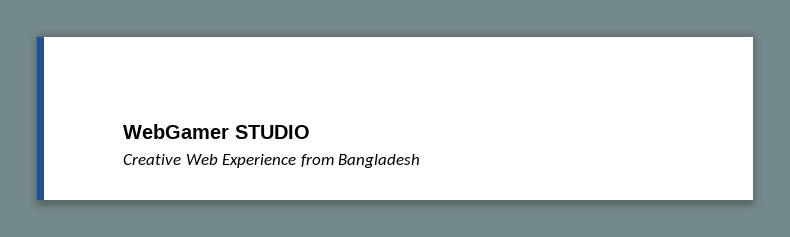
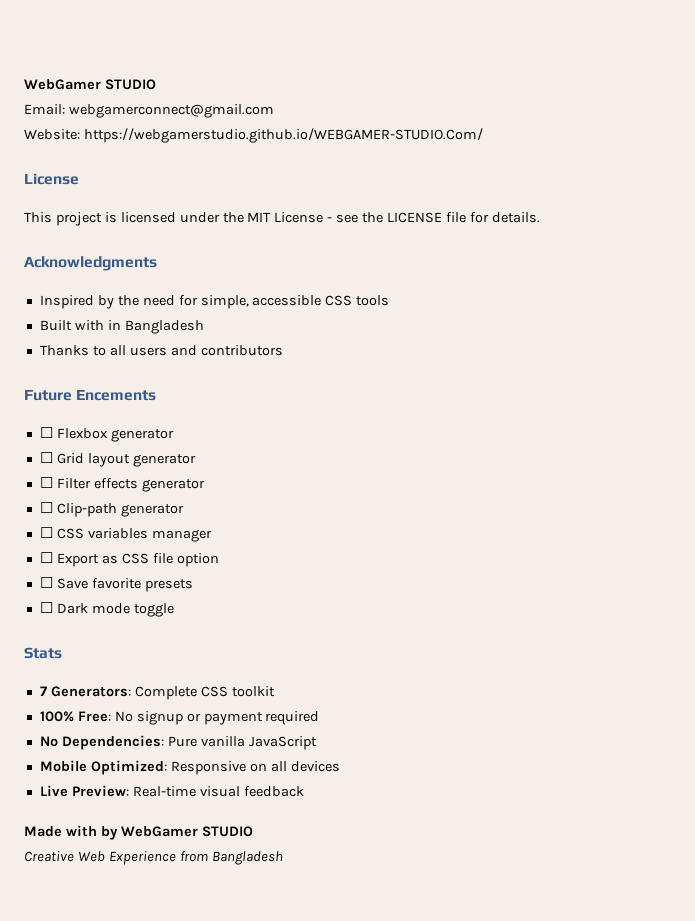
[123,124,310,139] WebGamer STUDIO -> [24,79,156,90] [24,104,274,118] [24,128,483,143] [24,173,79,185] [24,212,540,226] [24,256,157,271] [39,295,390,309] [39,320,204,334] [39,345,283,356] [24,389,157,401] [39,427,174,442] [39,452,196,467] [39,477,205,492] [39,502,184,517] [39,527,212,542] [39,552,219,567] [39,577,193,592] [39,602,174,617] [24,647,62,659] [39,686,275,700] [39,711,320,725] [39,735,317,750] [39,760,340,775] [39,785,304,797] [24,825,253,840] WebGamer STUDIO // Email: webgamerconnect@gmail.com // Website: https://webgamerstudio.github.io/WEBGAMER-STUDIO.Com/ // License // This project is licensed under the MIT License - see the LICENSE file for details. // Acknowledgments // Inspired by the need for simple, accessible CSS tools // Built with in Bangladesh // Thanks to all users and contributors // Future Encements // ☐ Flexbox generator // ☐ Grid layout generator // ☐ Filter effects generator // ☐ Clip-path generator // ☐ CSS variables manager // ☐ Export as CSS file option // ☐ Save favorite presets // ☐ Dark mode toggle // Stats // 7 Generators: Complete CSS toolkit // 100% Free: No signup or payment required // No Dependencies: Pure vanilla JavaScript // Mobile Optimized: Responsive on all devices // Live Preview: Real-time visual feedback // Made with by WebGamer STUDIO

